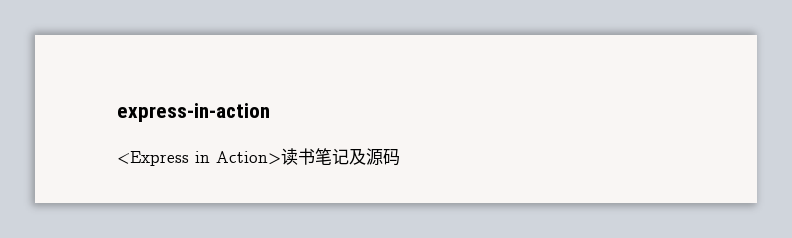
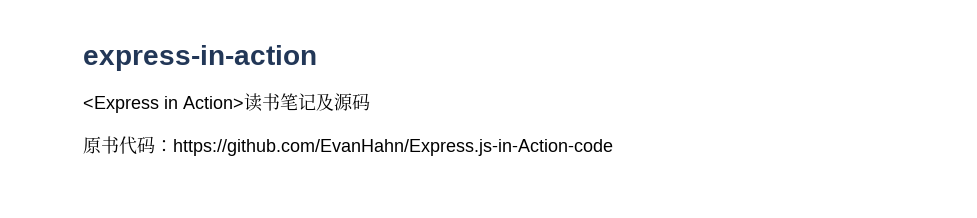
(400, 157) none -> [83,136,613,156] // 原书代码：https://github.com/EvanHahn/Express.js-in-Action-code

